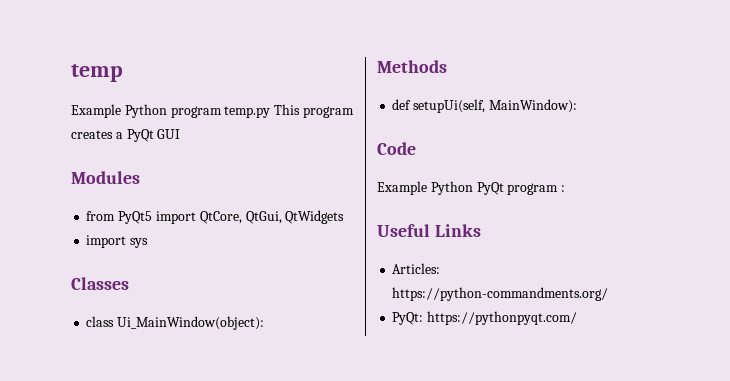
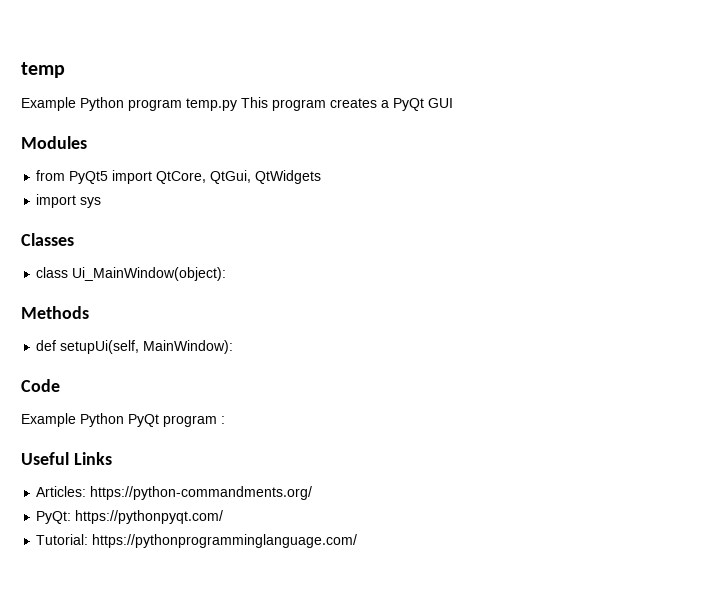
(578, 318) none -> [36,534,358,548] // Tutorial: https://pythonprogramminglanguage.com/

